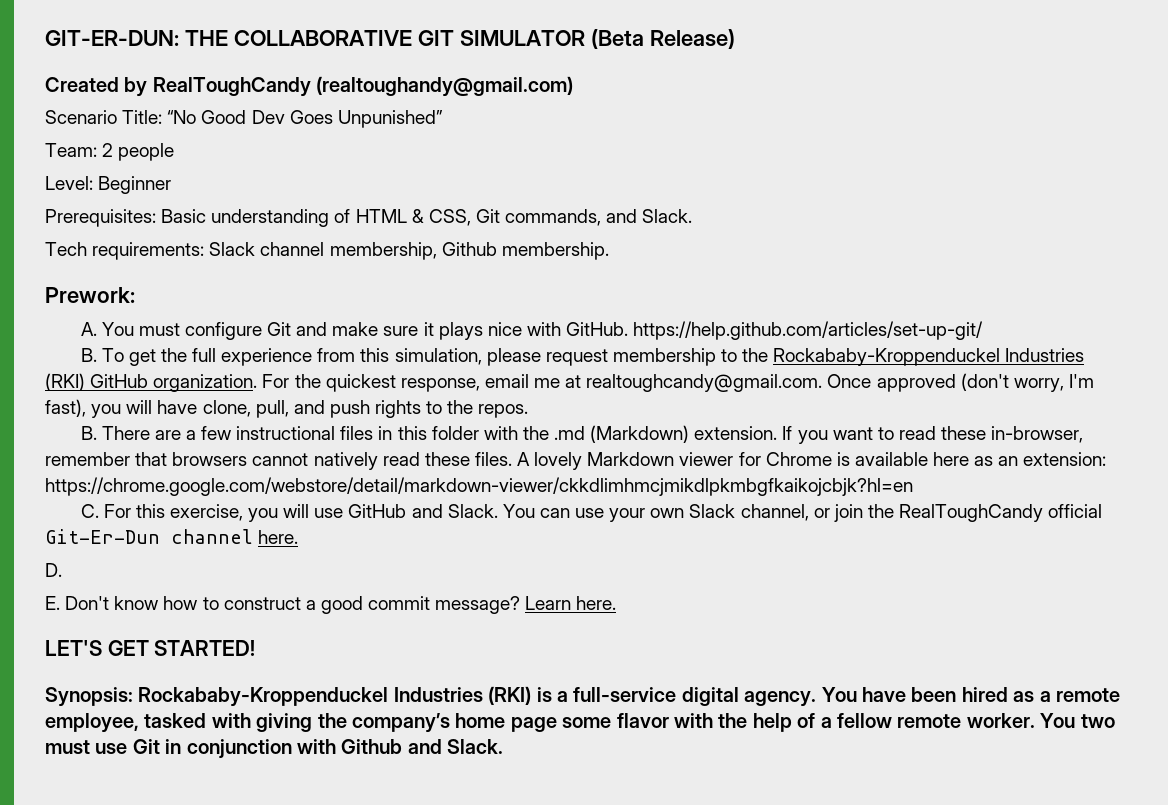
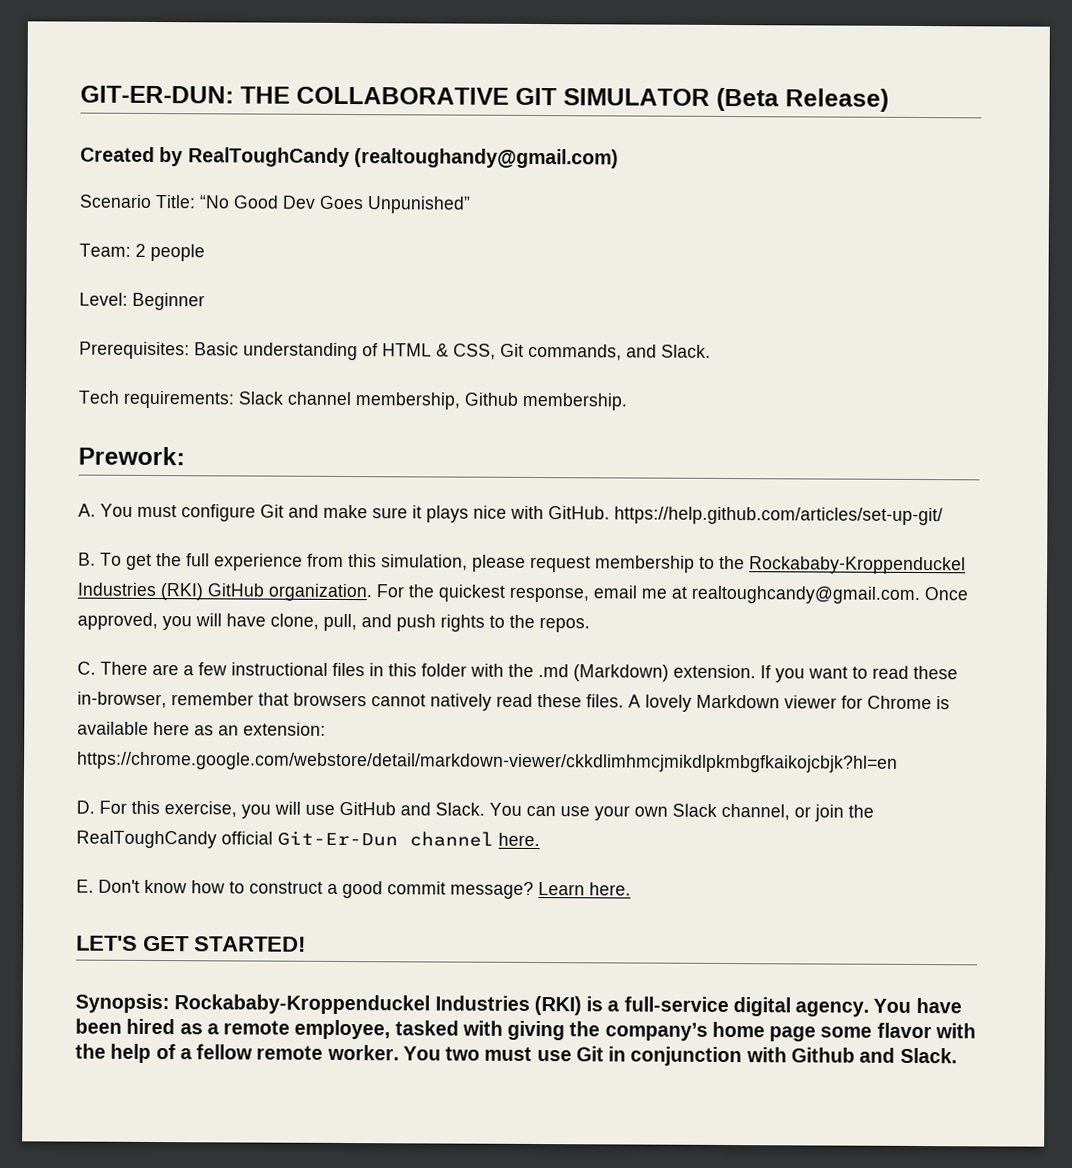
[876,373,1094,392] [45,399,86,417] approved (don't worry, I'm fast), -> [77,612,158,631] approved,
[80,426,97,440] B. -> [77,661,96,675] C.
[80,504,99,518] C. -> [76,800,95,814] D.
[45,563,62,577] // D. -> (540, 839) none

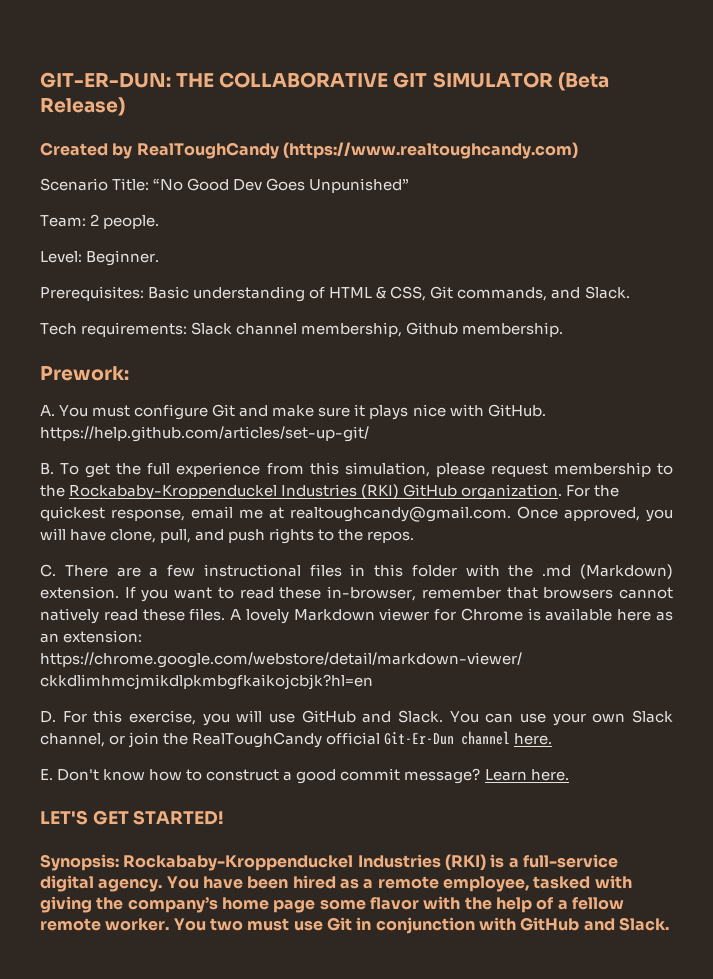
[353,148,619,169] (realtoughandy@gmail.com) -> [282,142,578,159] (https://www.realtoughcandy.com)
[150,243,205,262] people -> [103,215,160,229] people.
[132,292,205,311] Beginner -> [86,250,160,266] Beginner.
[790,1047,855,1063] Github -> [520,917,580,931] GitHub

